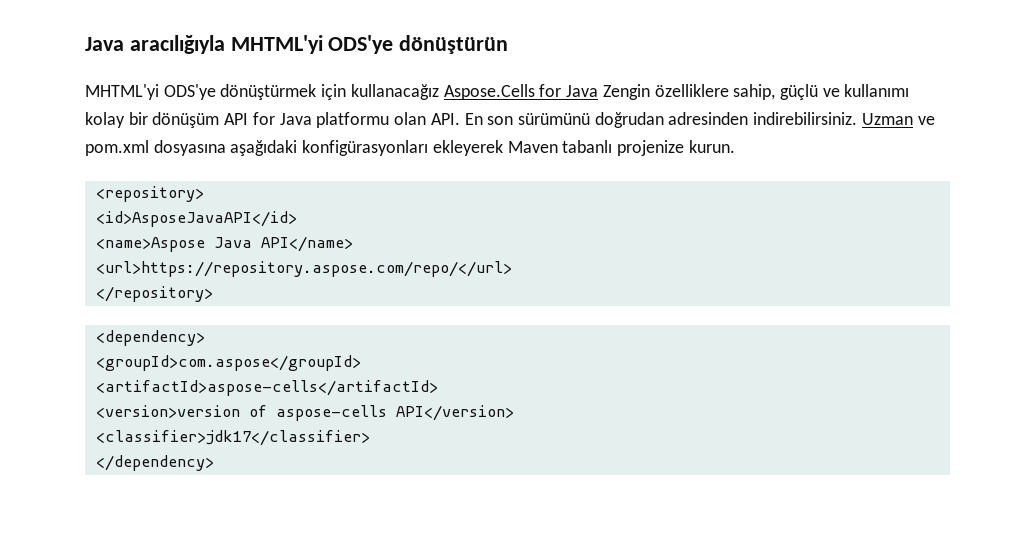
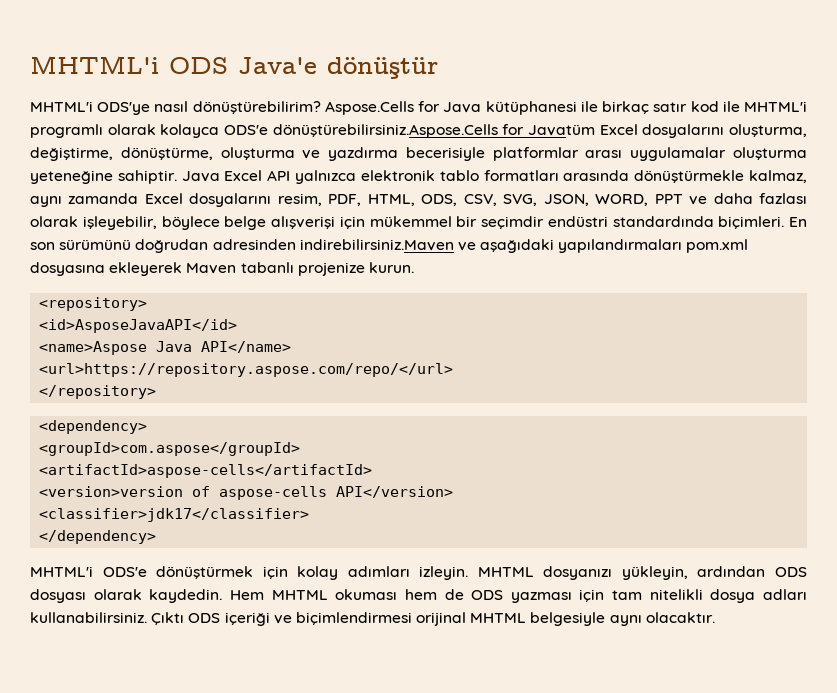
[85,35,509,54] [85,84,910,100] [85,112,460,128] Java aracılığıyla MHTML'yi ODS'ye dönüştürün // MHTML'yi ODS'ye dönüştürmek için kullanacağız Aspose.Cells for Java Zengin özelliklere sahip, güçlü ve kullanımı kolay bir dönüşüm API for Java platformu olan API. -> [30,56,438,79] [30,101,808,115] [30,124,807,138] [30,147,808,161] [30,170,807,184] [30,193,807,207] [30,216,785,230] MHTML'i ODS Java'e dönüştür // MHTML'i ODS'ye nasıl dönüştürebilirim? Aspose.Cells for Java kütüphanesi ile birkaç satır kod ile MHTML'i programlı olarak kolayca ODS'e dönüştürebilirsiniz.Aspose.Cells for Javatüm Excel dosyalarını oluşturma, değiştirme, dönüştürme, oluşturma ve yazdırma becerisiyle platformlar arası uygulamalar oluşturma yeteneğine sahiptir. Java Excel API yalnızca elektronik tablo formatları arasında dönüştürmekle kalmaz, aynı zamanda Excel dosyalarını resim, PDF, HTML, ODS, CSV, SVG, JSON, WORD, PPT ve daha fazlası olarak işleyebilir, böylece belge alışverişi için mükemmel bir seçimdir endüstri standardında biçimleri.
[753,112,935,125] [85,140,429,156] indirebilirsiniz. Uzman ve pom.xml dosyasına aşağıdaki konfigürasyonları -> [299,239,749,253] [30,262,105,276] indirebilirsiniz.Maven ve aşağıdaki yapılandırmaları pom.xml dosyasına
(214, 463) none -> [30,566,807,580] [30,589,807,603] [30,612,715,626] // MHTML'i ODS'e dönüştürmek için kolay adımları izleyin. MHTML dosyanızı yükleyin, ardından ODS dosyası olarak kaydedin. Hem MHTML okuması hem de ODS yazması için tam nitelikli dosya adları kullanabilirsiniz. Çıktı ODS içeriği ve biçimlendirmesi orijinal MHTML belgesiyle aynı olacaktır.

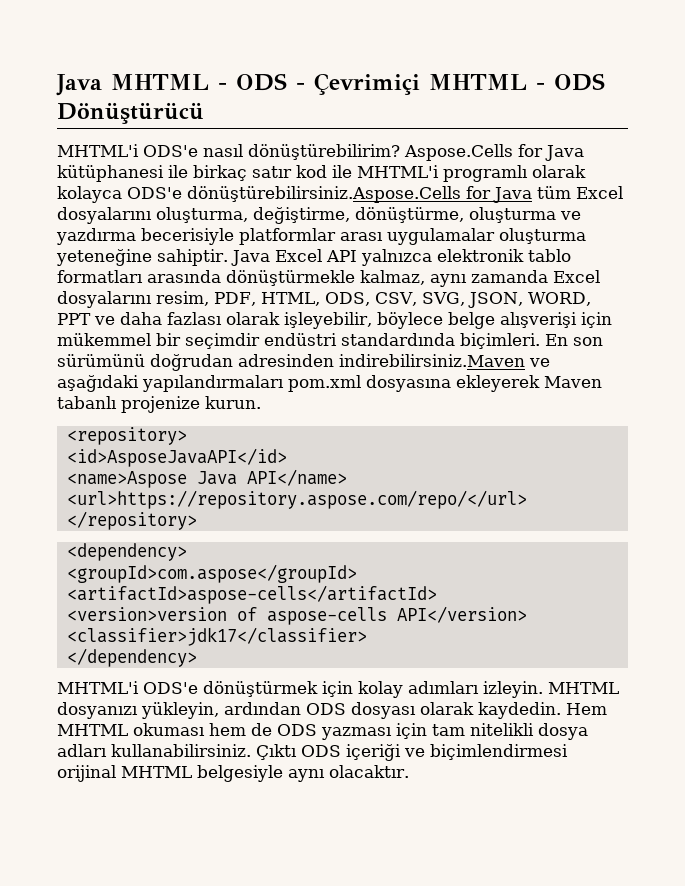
[30,56,438,79] [30,101,151,115] MHTML'i ODS Java'e dönüştür // MHTML'i ODS'ye -> [56,73,605,96] [57,102,204,124] [57,144,198,157] Java MHTML - ODS - Çevrimiçi MHTML - ODS Dönüştürücü // MHTML'i ODS'e
[528,124,595,136] Javatüm -> [493,186,571,203] Java tüm

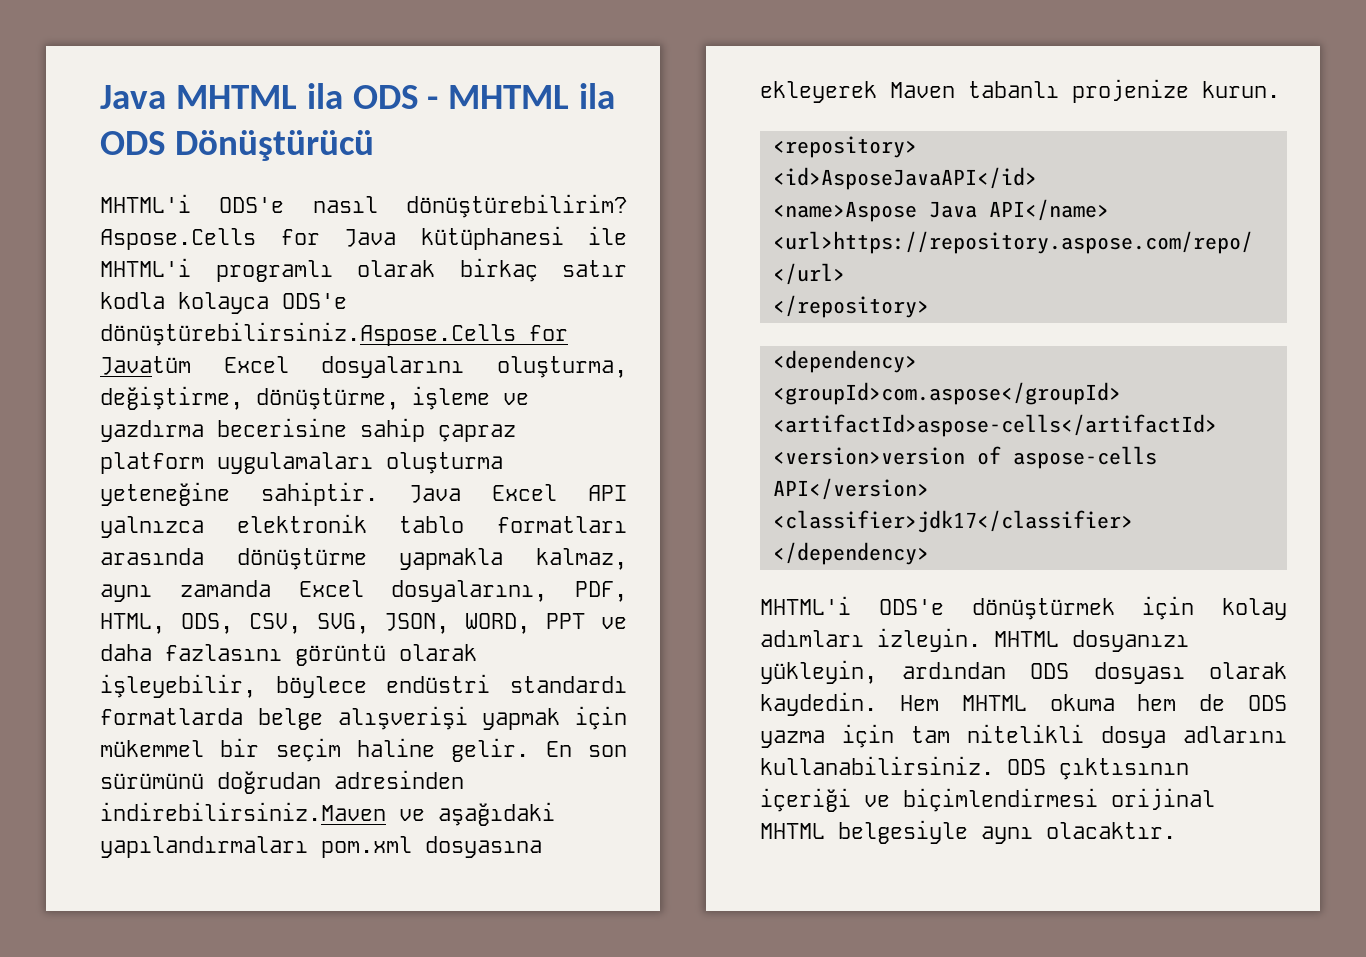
[217,83,227,90] - -> [306,83,343,109] ila
[313,73,545,95] Çevrimiçi MHTML - -> [448,83,616,109] MHTML ila
[193,165,586,182] birkaç satır kod ile MHTML'i programlı olarak -> [100,258,627,282] [100,292,165,309] MHTML'i programlı olarak birkaç satır kodla
[493,186,571,203] Java tüm -> [100,356,191,375] Javatüm
[469,207,556,223] oluşturma -> [412,386,490,410] işleme
[141,228,495,245] becerisiyle platformlar arası uygulamalar -> [217,418,516,442] [100,452,373,474] becerisine sahip çapraz platform uygulamaları
[226,270,355,286] dönüştürmekle -> [236,548,504,570] dönüştürme yapmakla
[57,291,209,308] dosyalarını resim, -> [391,580,548,602] dosyalarını,
[167,312,222,325] fazlası -> [165,644,386,666] fazlasını görüntü
(443, 320) none -> [386,674,627,693] [100,708,243,725] endüstri standardı formatlarda
(577, 320) none -> [482,708,561,730] yapmak
[185,333,540,349] seçimdir endüstri standardında biçimleri. -> [275,738,530,762] seçim haline gelir.
[133,723,205,736] okuması -> [1049,694,1115,711] okuma
[321,727,392,740] yazması -> [760,730,825,748] yazma
[57,744,341,760] adları kullanabilirsiniz. Çıktı ODS -> [1183,726,1287,743] [760,756,1189,780] adlarını kullanabilirsiniz. ODS çıktısının

